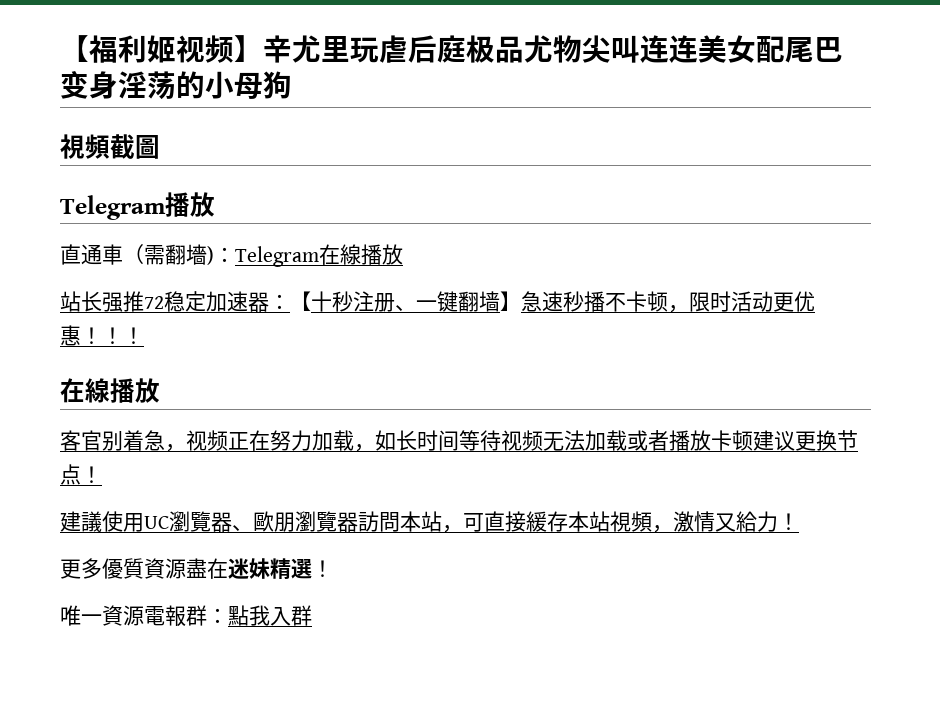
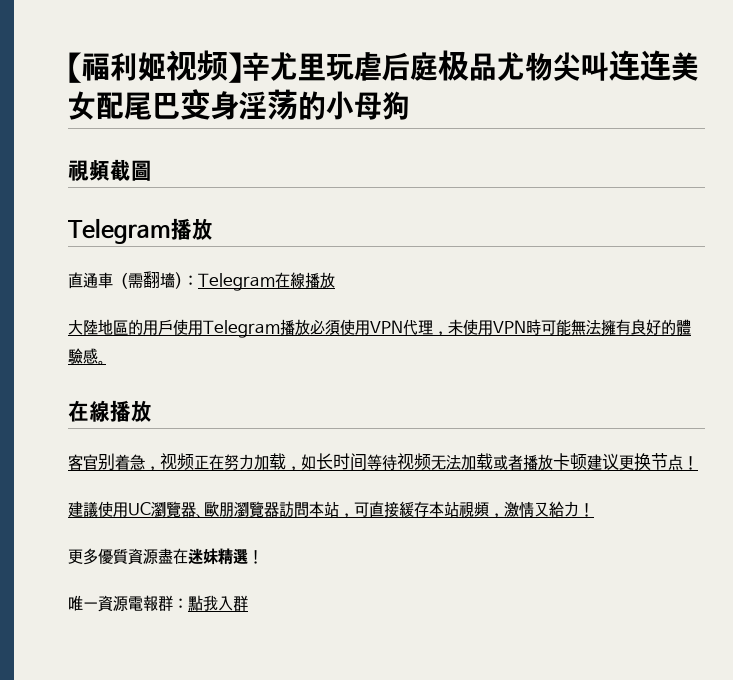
[60,291,815,313] [60,325,144,346] 站长强推72稳定加速器：【十秒注册、一键翻墙】急速秒播不卡顿，限时活动更优惠！！！ -> [68,319,691,338] [68,348,106,365] 大陸地區的用戶使用Telegram播放必須使用VPN代理，未使用VPN時可能無法擁有良好的體驗感。

